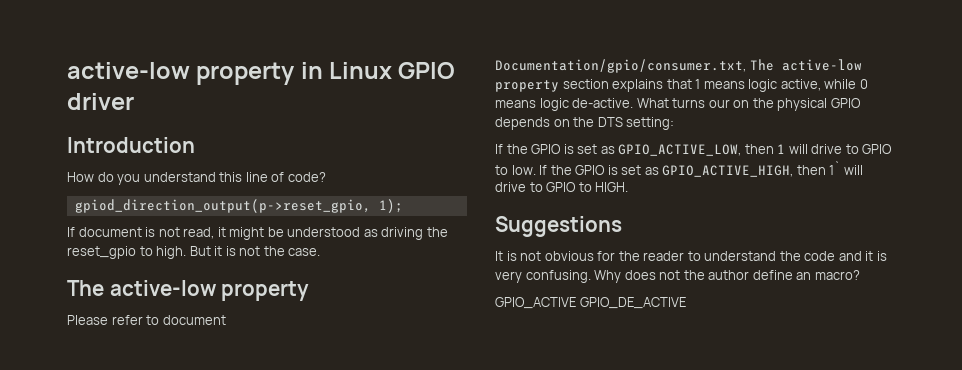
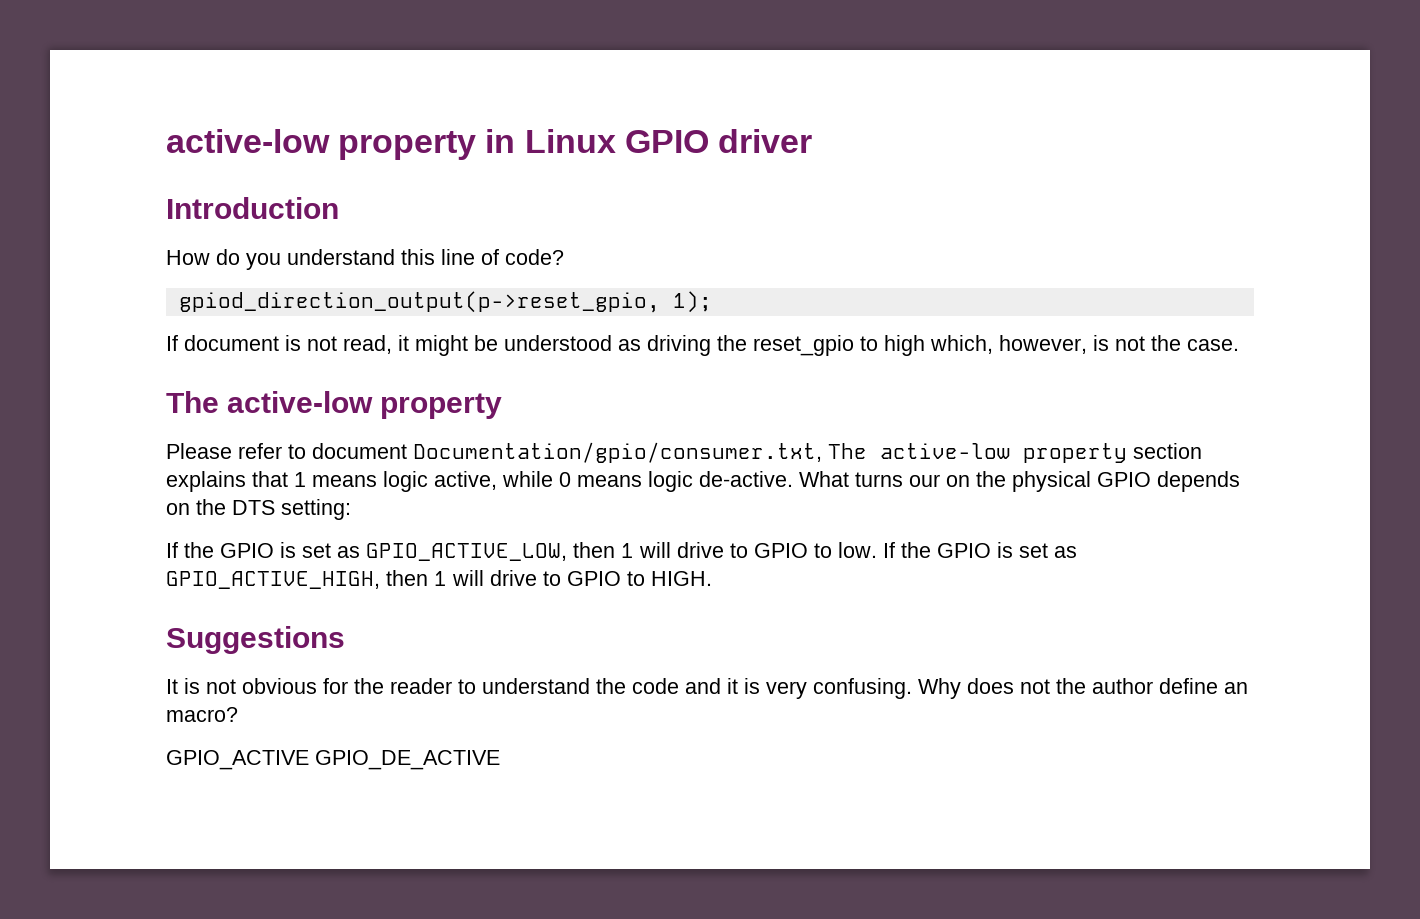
[156,246,223,259] high. But it -> [884,335,1087,356] high which, however,
[829,161,841,175] 1` -> [434,571,447,586] 1

